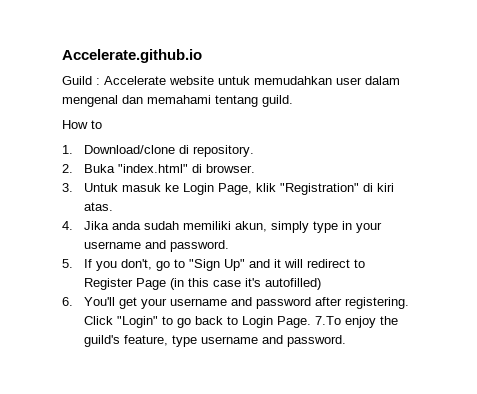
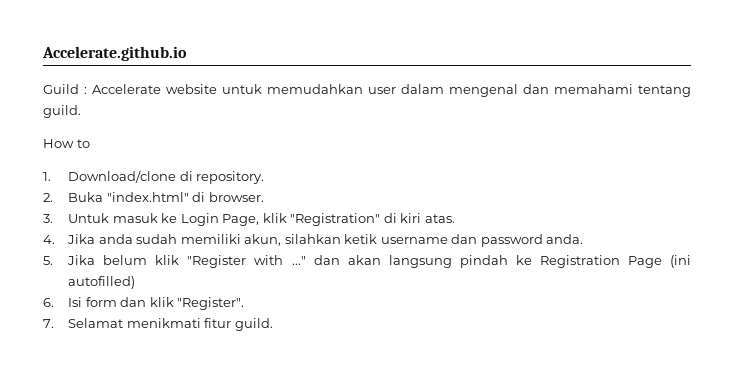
[270,221,382,233] [83,240,229,252] [62,259,365,271] [83,278,321,290] [62,297,409,309] [83,316,398,328] [83,335,346,347] simply type in your username and password. // 5. If you don't, go to "Sign Up" and it will redirect to Register Page (in this case it's autofilled) // 6. You'll get your username and password after registering. Click "Login" to go back to Login Page. 7.To enjoy the guild's feature, type username and password. -> [284,234,584,247] [43,255,692,268] [68,276,136,289] [43,297,245,310] [43,318,273,331] silahkan ketik username dan password anda. // 5. Jika belum klik "Register with ..." dan akan langsung pindah ke Registration Page (ini autofilled) // 6. Isi form dan klik "Register". // 7. Selamat menikmati fitur guild.

